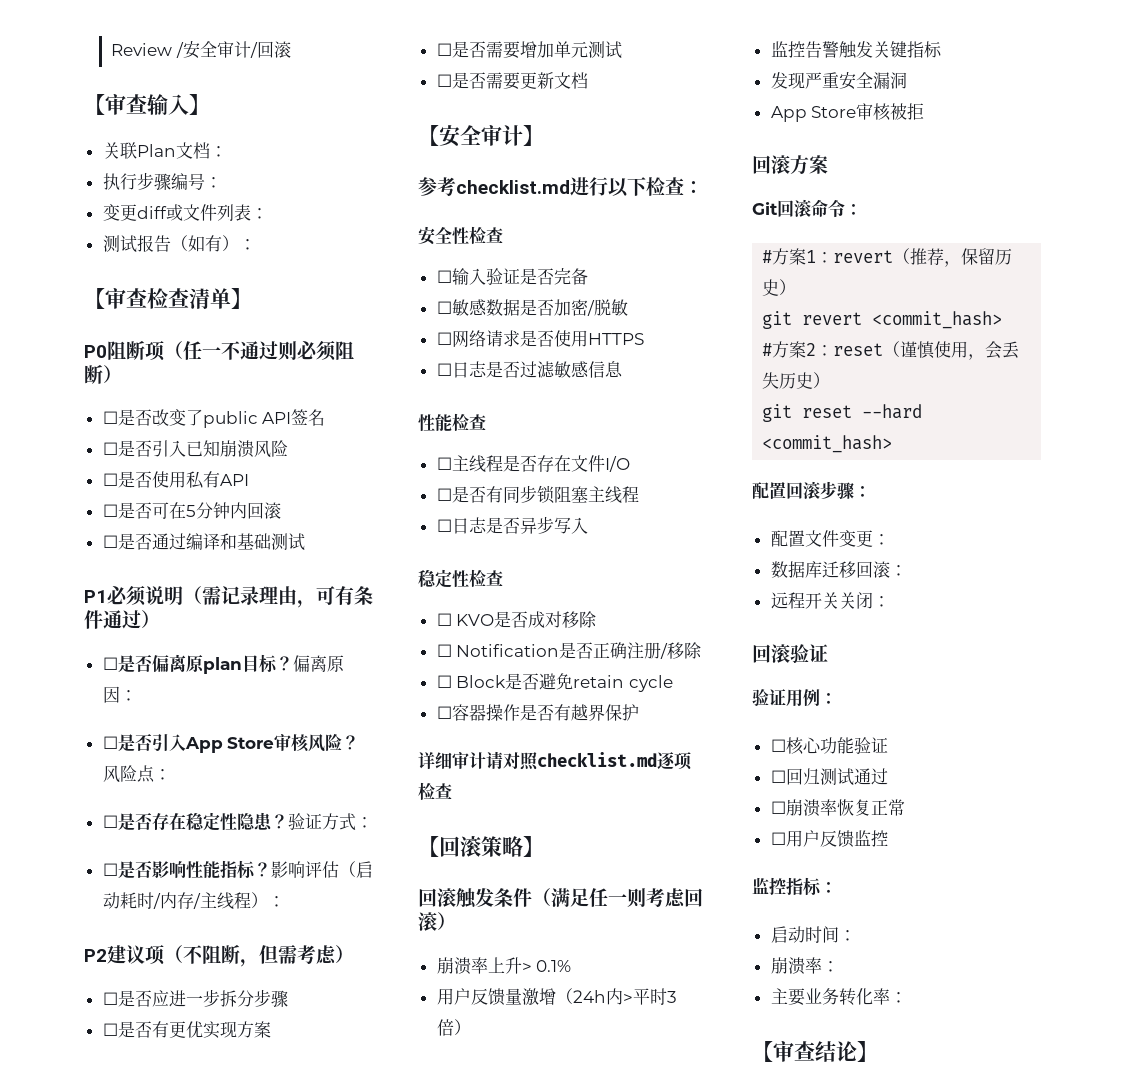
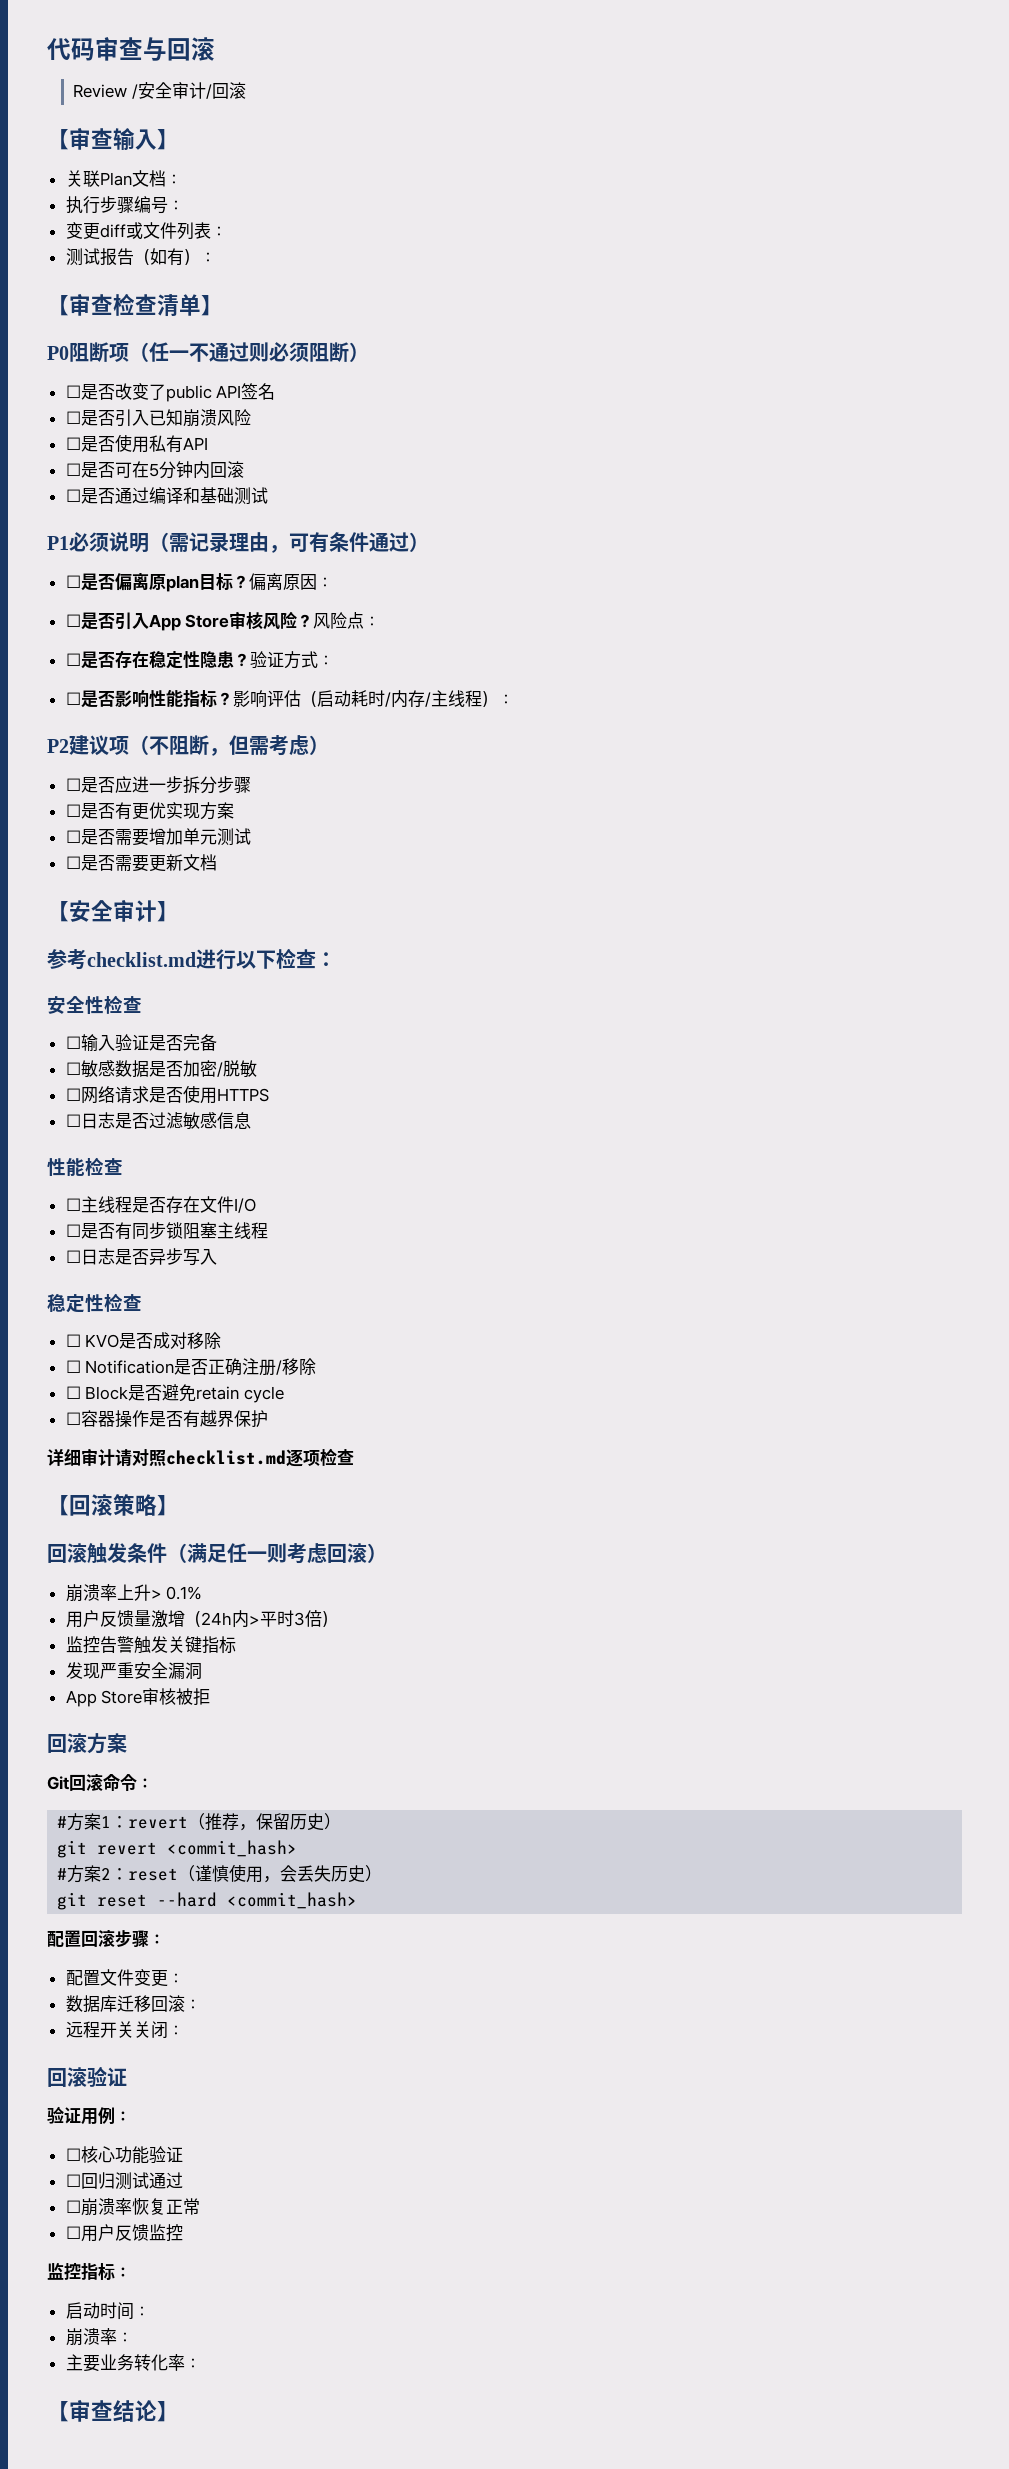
(111, 49) none -> [47,37,215,61] 代码审查与回滚 //

